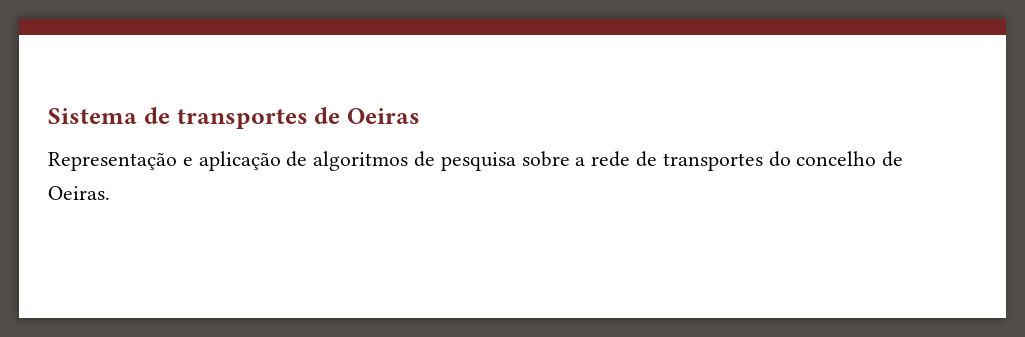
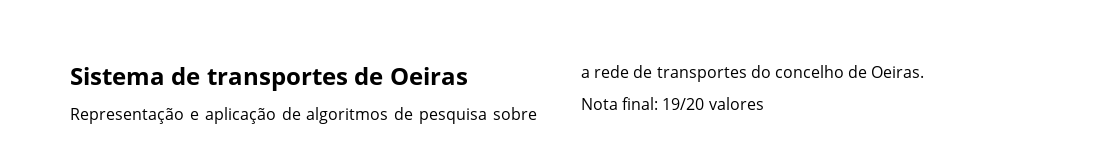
(110, 193) none -> [581,97,764,110] // Nota final: 19/20 valores

